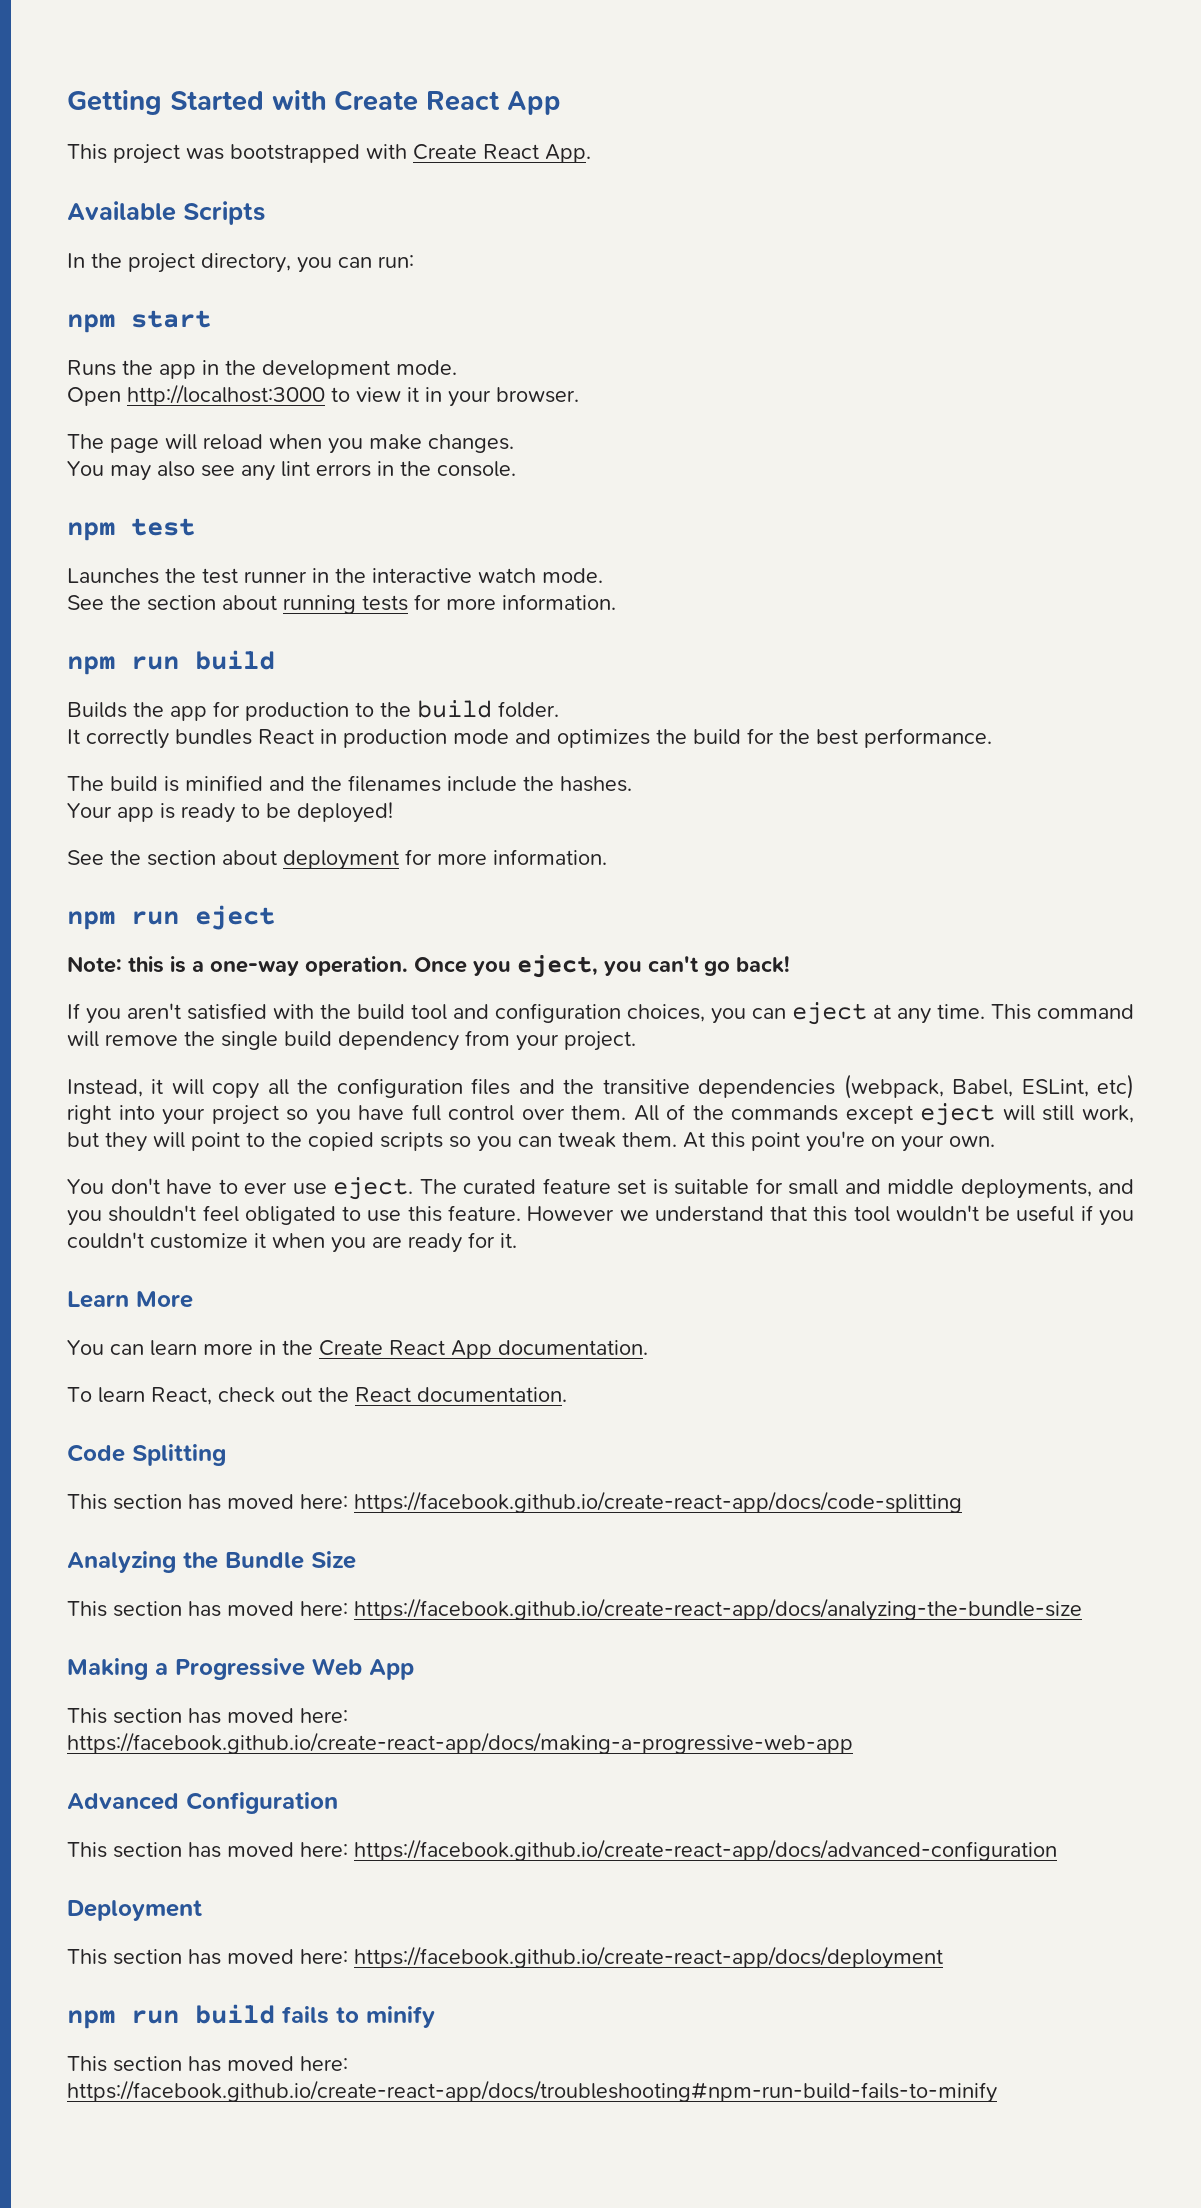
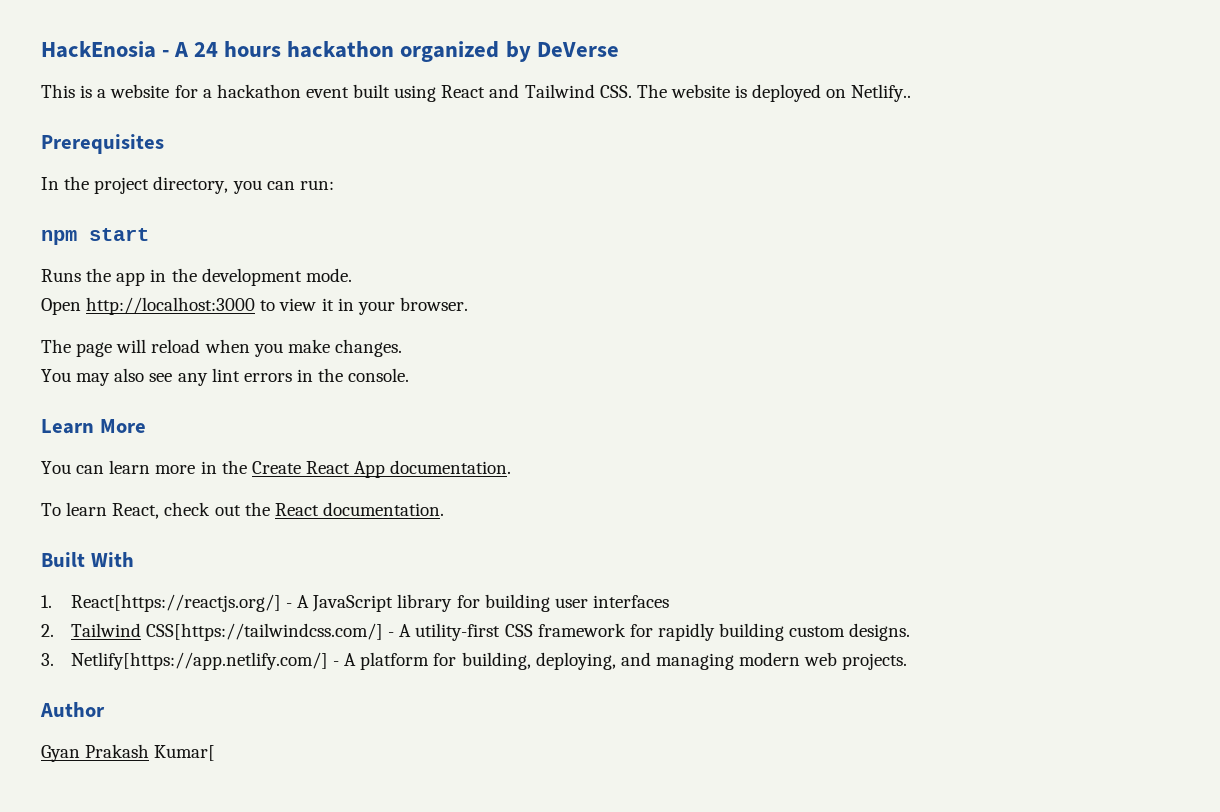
[67,90,561,115] [67,144,591,164] [67,201,265,225] Getting Started with Create React App // This project was bootstrapped with Create React App. // Available Scripts -> [41,41,619,62] [41,84,912,102] [41,134,164,154] HackEnosia - A 24 hours hackathon organized by DeVerse // This is a website for a hackathon event built using React and Tailwind CSS. The website is deployed on Netlify.. // Prerequisites
[67,518,195,541] [67,568,603,584] [67,594,616,614] [67,650,275,675] [67,700,559,721] [67,728,992,749] [67,775,632,792] [67,802,393,823] [67,849,607,870] [67,905,275,930] [67,955,790,978] [67,1002,1134,1025] [67,1030,636,1051] [67,1074,1134,1099] [67,1103,1134,1126] [67,1131,995,1152] [67,1177,1134,1200] [67,1205,1135,1226] [67,1232,517,1253] // npm test // Launches the test runner in the interactive watch mode. // See the section about running tests for more information. // npm run build // Builds the app for production to the build folder. // It correctly bundles React in production mode and optimizes the build for the best performance. // The build is minified and the filenames include the hashes. // Your app is ready to be deployed! // See the section about deployment for more information. // npm run eject // Note: this is a one-way operation. Once you eject, you can't go back! // If you aren't satisfied with the build tool and configuration choices, you can eject at any time. This command will remove the single build dependency from your project. // Instead, it will copy all the configuration files and the transitive dependencies (webpack, Babel, ESLint, etc) right into your project so you have full control over them. All of the commands except eject will still work, but they will point to the copied scripts so you can tweak them. At this point you're on your own. // You don't have to ever use eject. The curated feature set is suitable for small and middle deployments, and you shouldn't feel obligated to use this feature. However we understand that this tool wouldn't be useful if you couldn't customize it when you are ready for it. -> (410, 375) none
[67,1444,226,1466] [67,1491,962,1513] [67,1551,356,1573] [67,1598,1082,1621] [67,1658,414,1680] [67,1708,348,1724] [67,1732,853,1754] [67,1792,338,1814] [67,1839,1057,1861] [67,1900,202,1921] [67,1946,943,1969] [67,2004,435,2029] [67,2056,348,2072] [67,2080,997,2103] Code Splitting // This section has moved here: https://facebook.github.io/create-react-app/docs/code-splitting // Analyzing the Bundle Size // This section has moved here: https://facebook.github.io/create-react-app/docs/analyzing-the-bundle-size // Making a Progressive Web App // This section has moved here: https://facebook.github.io/create-react-app/docs/making-a-progressive-web-app // Advanced Configuration // This section has moved here: https://facebook.github.io/create-react-app/docs/advanced-configuration // Deployment // This section has moved here: https://facebook.github.io/create-react-app/docs/deployment // npm run build fails to minify // This section has moved here: https://facebook.github.io/create-react-app/docs/troubleshooting#npm-run-build-fails-to-minify -> [41,552,134,567] [41,594,669,612] [41,623,911,641] [41,652,908,670] [40,702,105,717] [41,744,216,762] Built With // 1. React[https://reactjs.org/] - A JavaScript library for building user interfaces // 2. Tailwind CSS[https://tailwindcss.com/] - A utility-first CSS framework for rapidly building custom designs. // 3. Netlify[https://app.netlify.com/] - A platform for building, deploying, and managing modern web projects. // Author // Gyan Prakash Kumar[

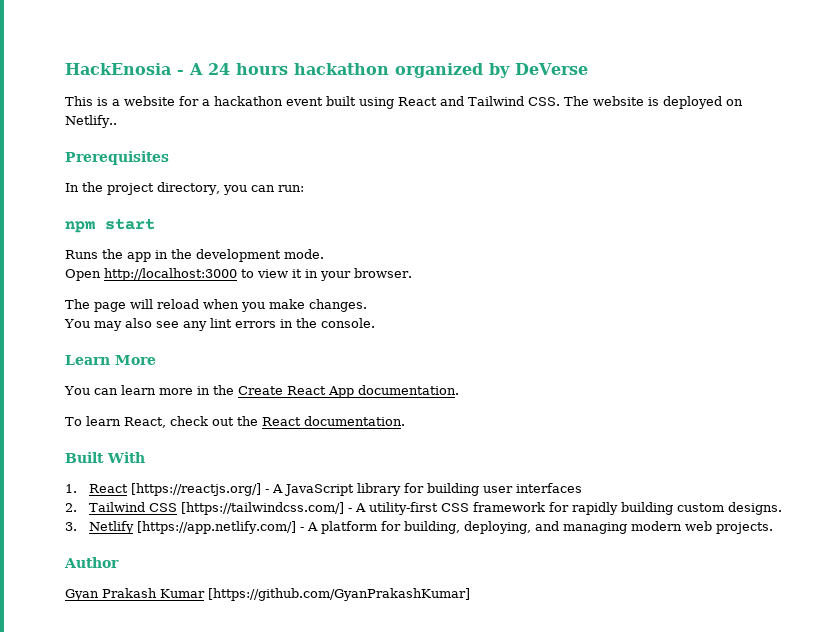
[70,594,281,612] React[https://reactjs.org/] -> [89,483,262,496] React [https://reactjs.org/]
[146,623,384,641] CSS[https://tailwindcss.com/] -> [149,502,345,515] CSS [https://tailwindcss.com/]
[70,652,328,670] Netlify[https://app.netlify.com/] -> [89,521,297,534] Netlify [https://app.netlify.com/]
[154,745,216,761] Kumar[ -> [160,588,470,601] Kumar [https://github.com/GyanPrakashKumar]

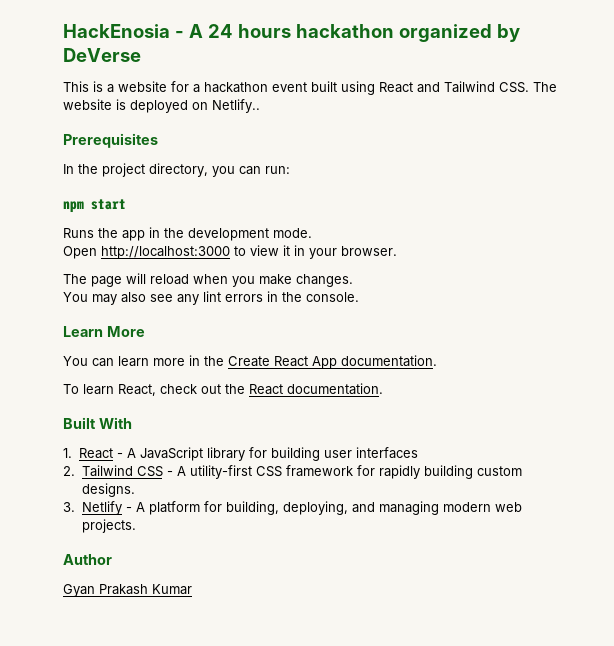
[131,483,262,496] [https://reactjs.org/] -> (114, 453) none
[181,502,345,515] [https://tailwindcss.com/] -> (163, 471) none
[137,521,297,534] [https://app.netlify.com/] -> (122, 508) none
[208,588,470,601] [https://github.com/GyanPrakashKumar] -> (192, 589) none

